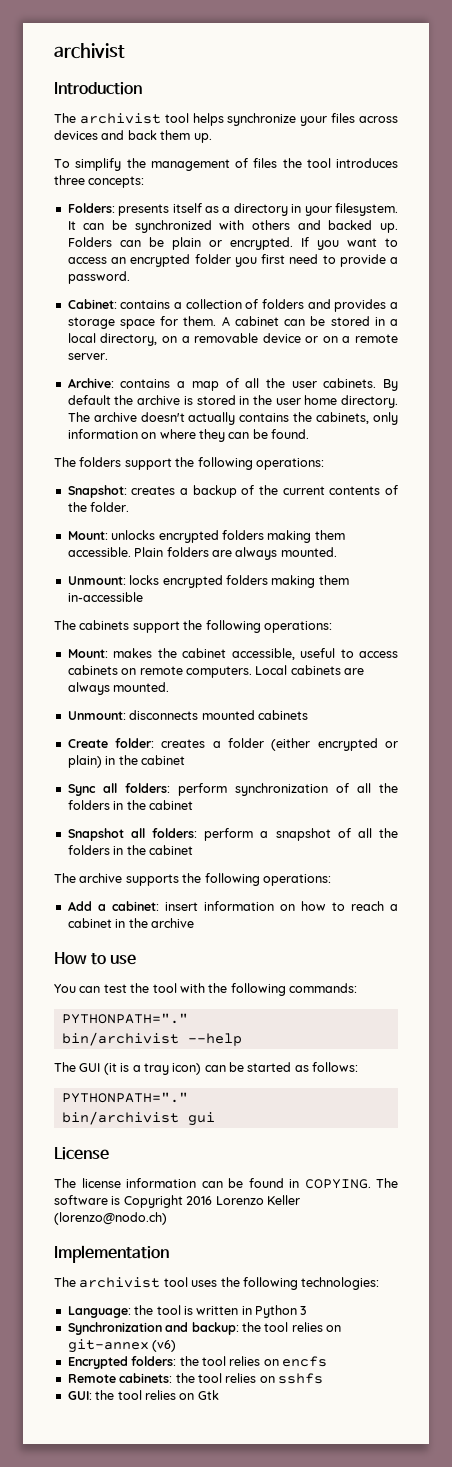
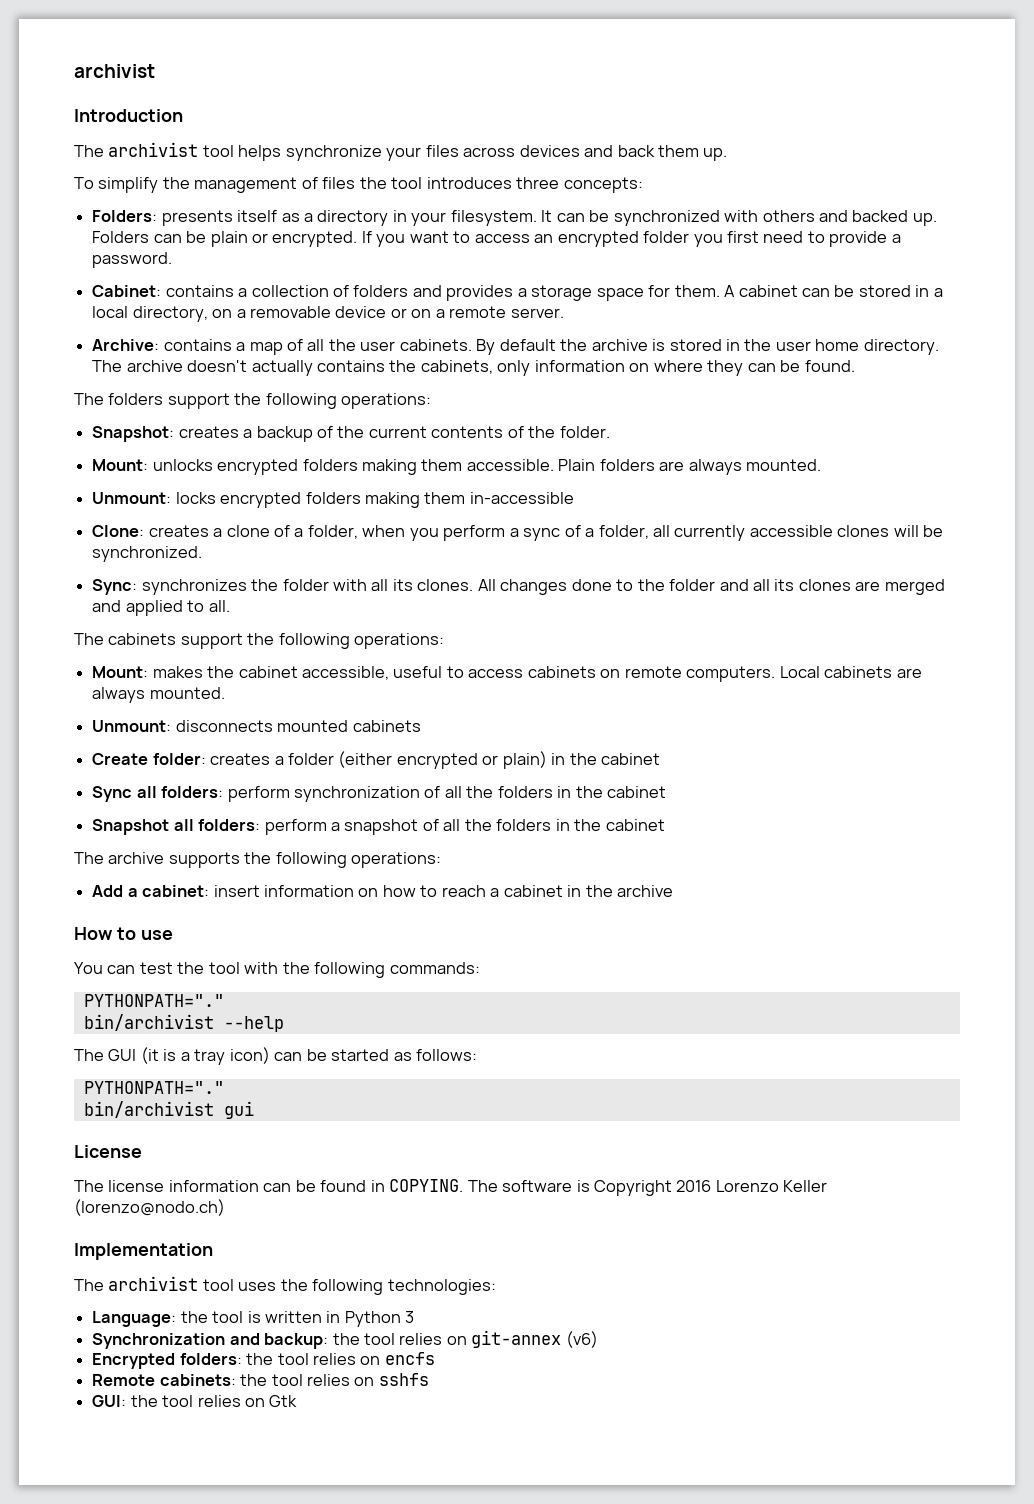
(143, 597) none -> [92,525,944,541] [92,546,203,562] [92,579,945,595] [92,600,230,616] // Clone: creates a clone of a folder, when you perform a sync of a folder, all currently accessible clones will be synchronized. // Sync: synchronizes the folder with all its clones. All changes done to the folder and all its clones are merged and applied to all.

